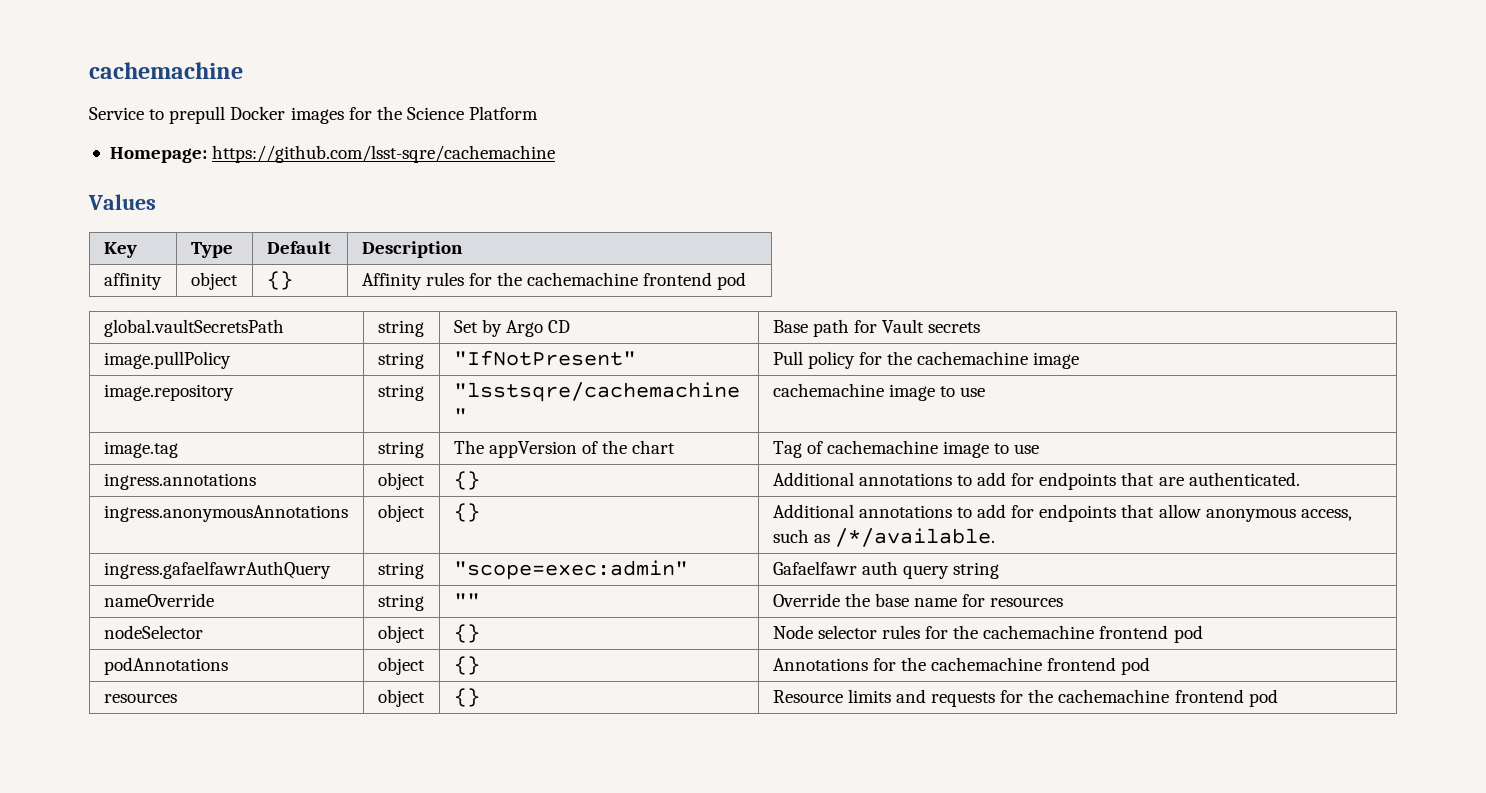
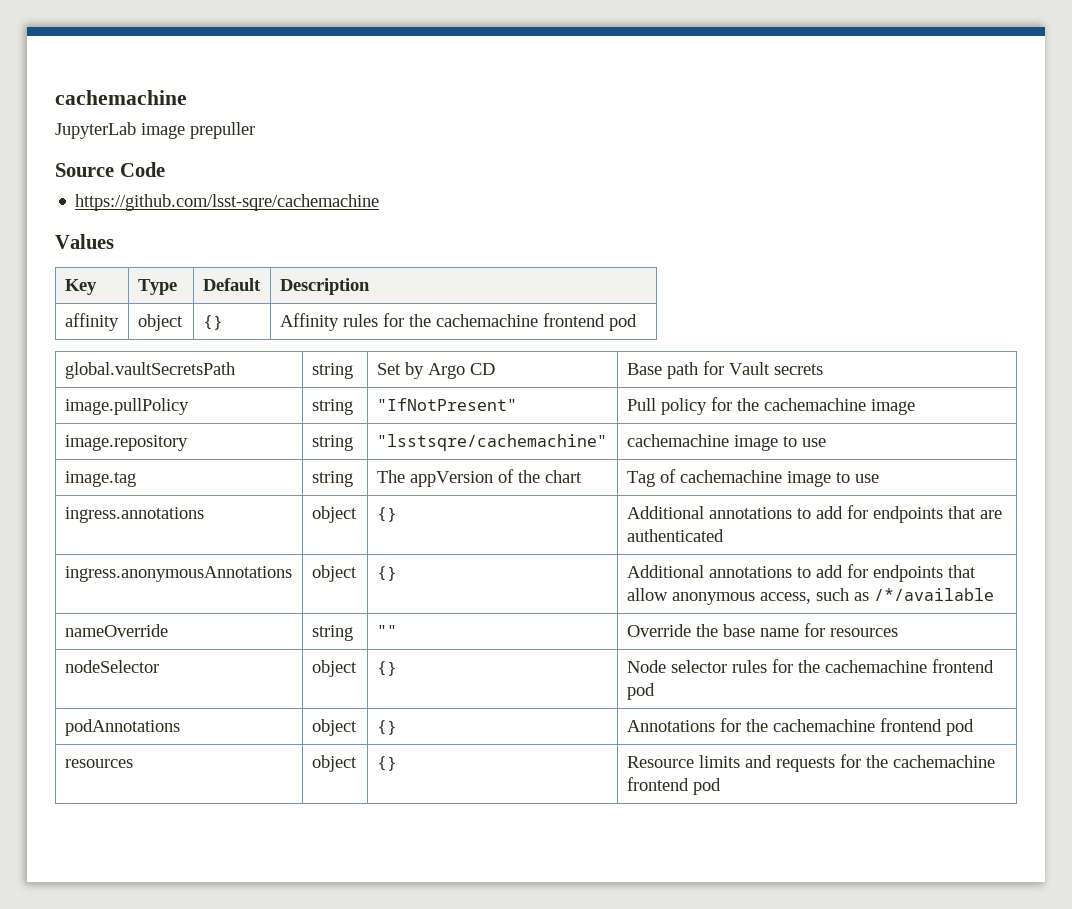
[89,106,539,124] [109,147,207,163] Service to prepull Docker images for the Science Platform // Homepage: -> [55,122,255,139] [55,162,165,177] JupyterLab image prepuller // Source Code //
[1188,472,1300,486] authenticated. -> [626,529,724,542] authenticated
[834,528,995,547] [103,561,331,579] [377,562,424,579] [453,560,688,580] [772,561,1000,579] /*/available. // ingress.gafaelfawrAuthQuery | string | "scope=exec:admin" | Gafaelfawr auth query string -> [873,588,994,601] /*/available

